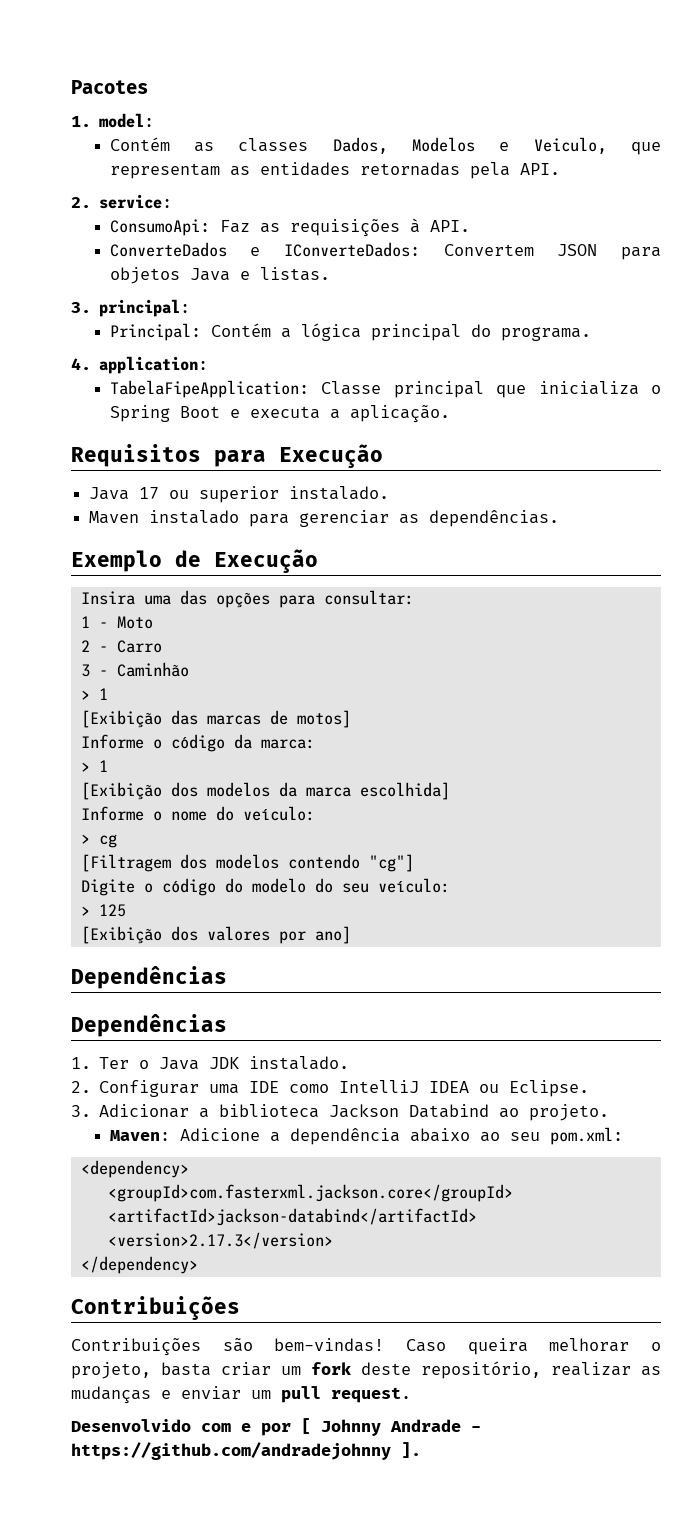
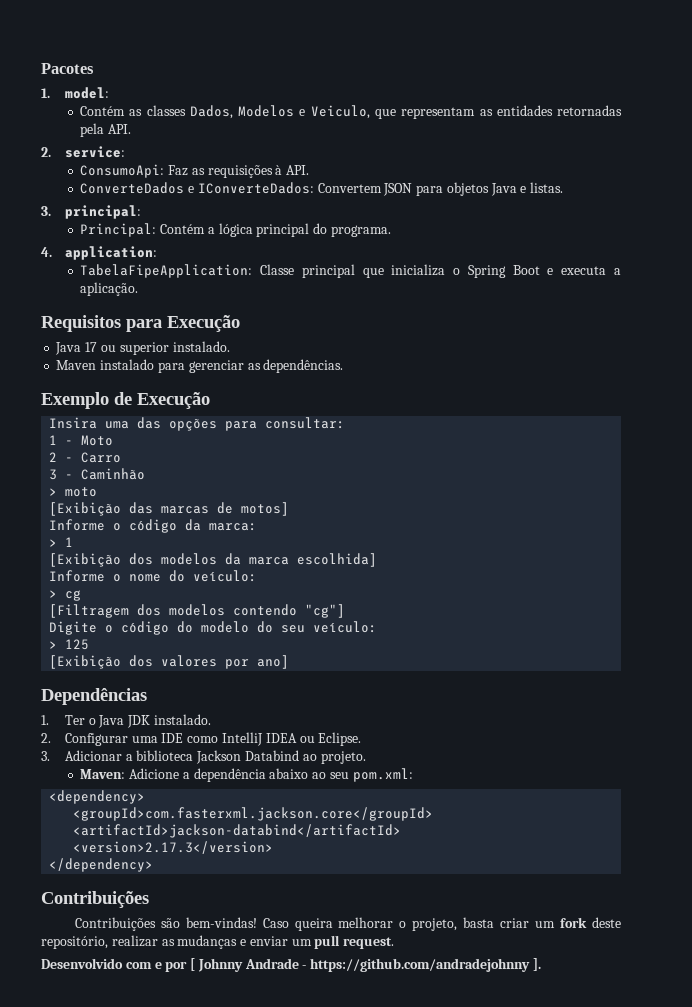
[98,688,108,700] 1 -> [65,487,98,497] moto
[71,1014,227,1037] // Dependências -> (147, 696) none

